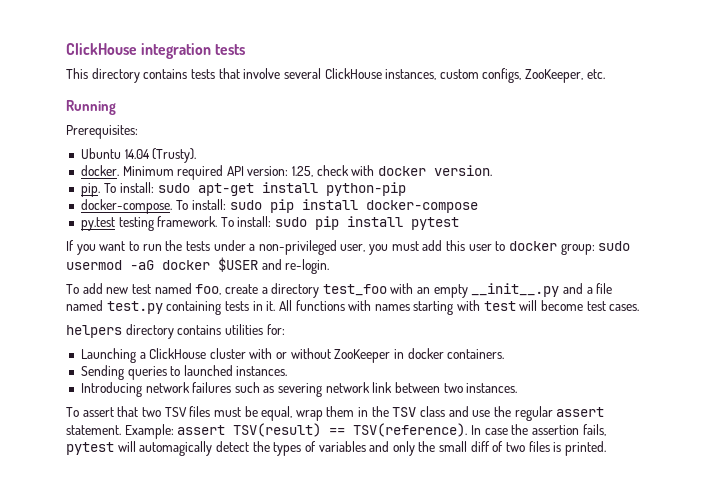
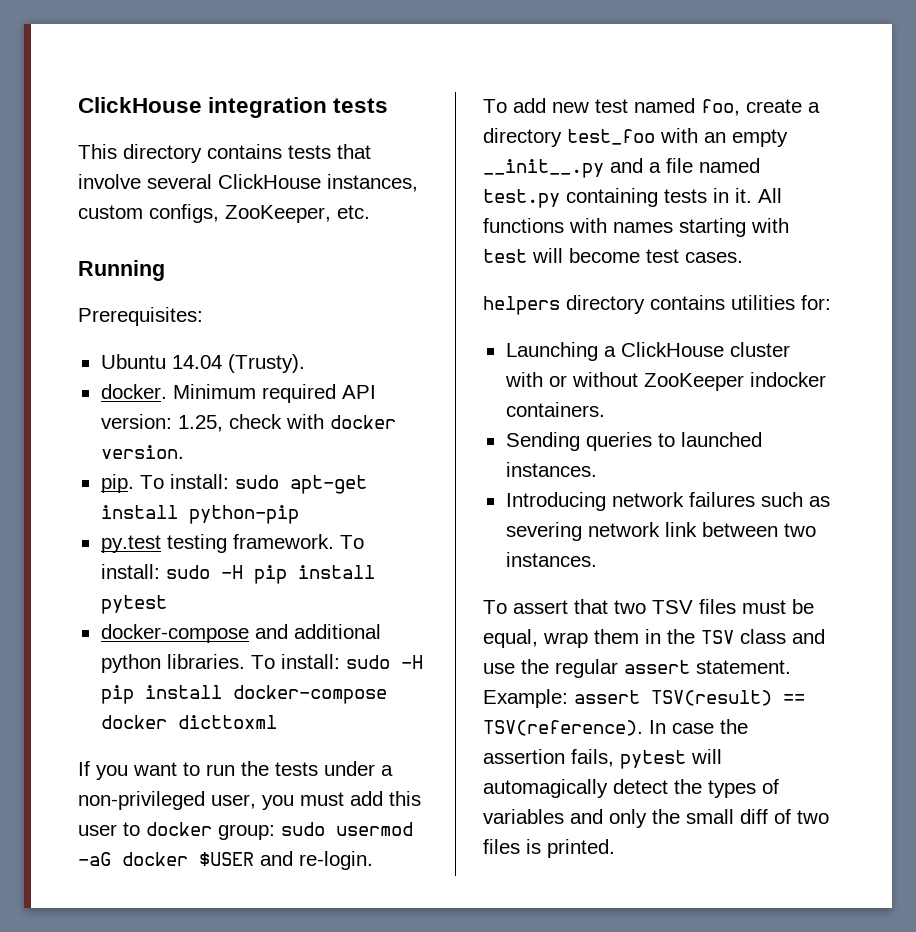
[80,199,478,214] // docker-compose. To install: sudo pip install docker-compose -> (299, 514) none
(308, 222) none -> [220,565,243,579] -H
(460, 223) none -> [100,624,381,643] [100,654,423,673] [100,685,387,704] [100,715,277,729] // docker-compose and additional python libraries. To install: sudo -H pip install docker-compose docker dicttoxml
[394,348,444,359] in docker -> [749,372,826,387] indocker

